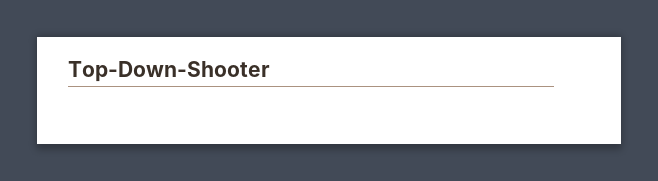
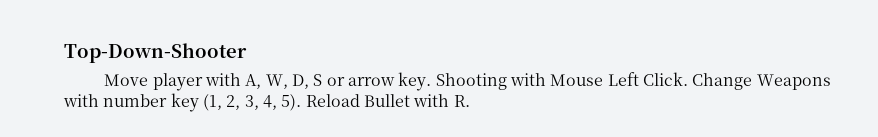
(270, 71) none -> [104,72,831,91] [63,93,470,112] // Move player with A, W, D, S or arrow key. Shooting with Mouse Left Click. Change Weapons with number key (1, 2, 3, 4, 5). Reload Bullet with R.

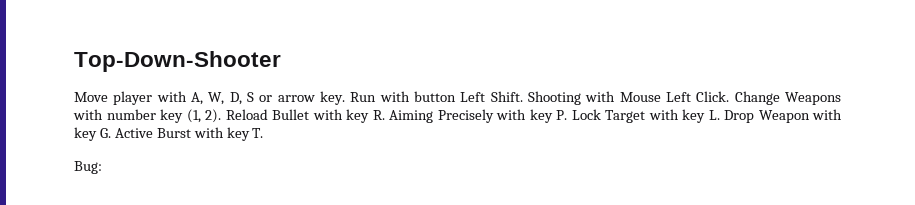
(432, 81) none -> [350,91,523,102] Run with button Left Shift.
[226,94,470,111] 2, 3, 4, 5). Reload Bullet with R. -> [205,109,842,123] [74,127,264,141] [74,161,102,174] 2). Reload Bullet with key R. Aiming Precisely with key P. Lock Target with key L. Drop Weapon with key G. Active Burst with key T. // Bug:

